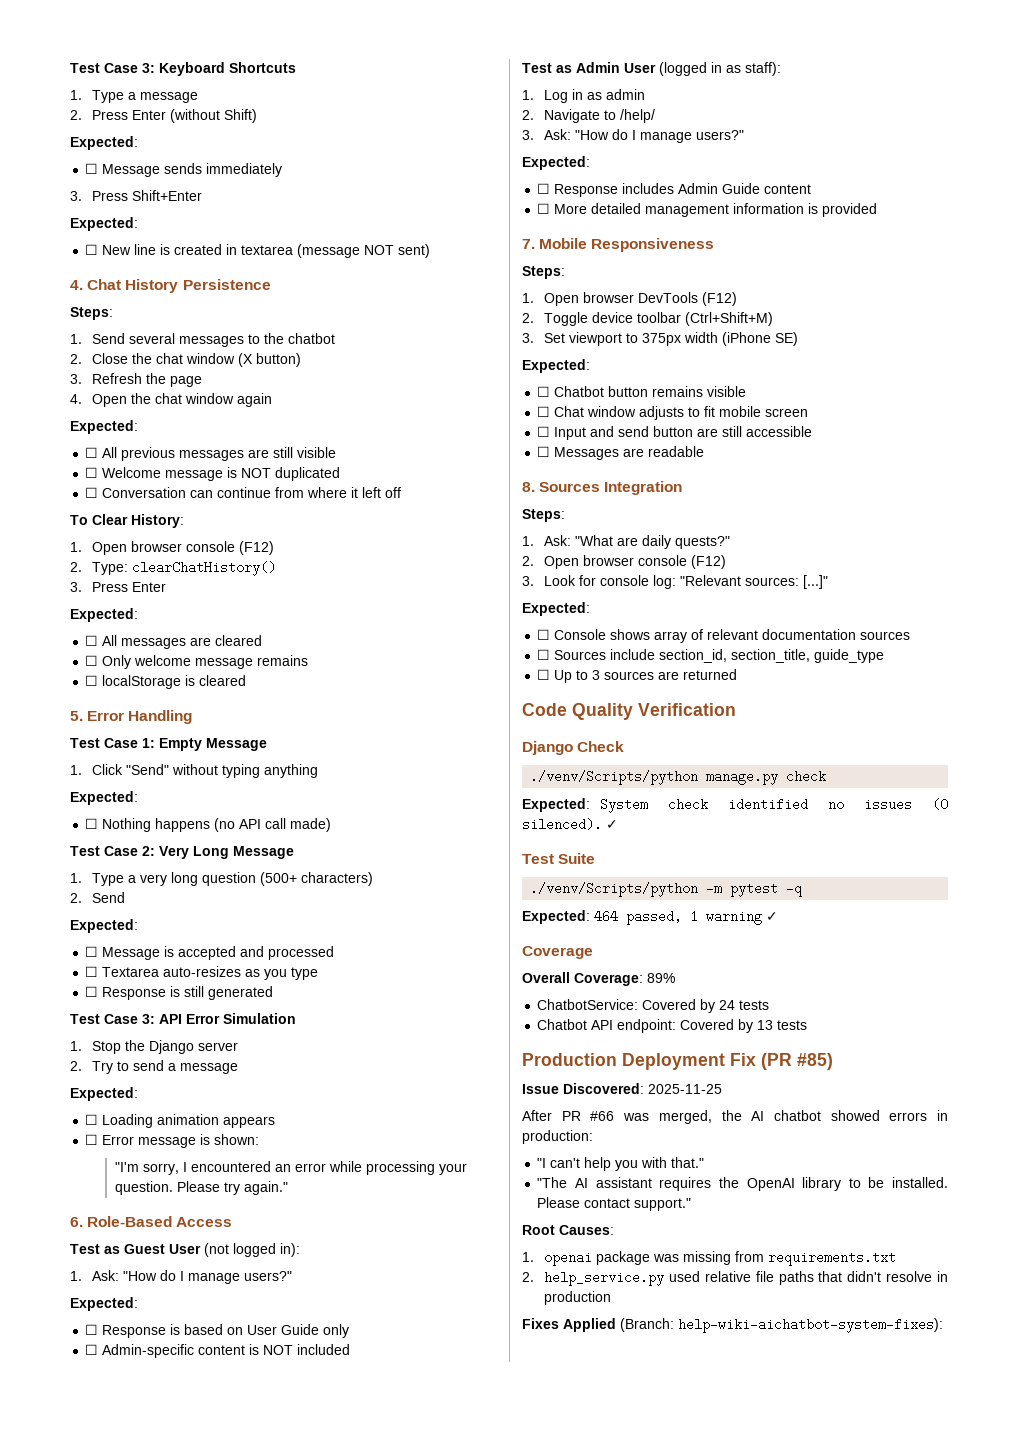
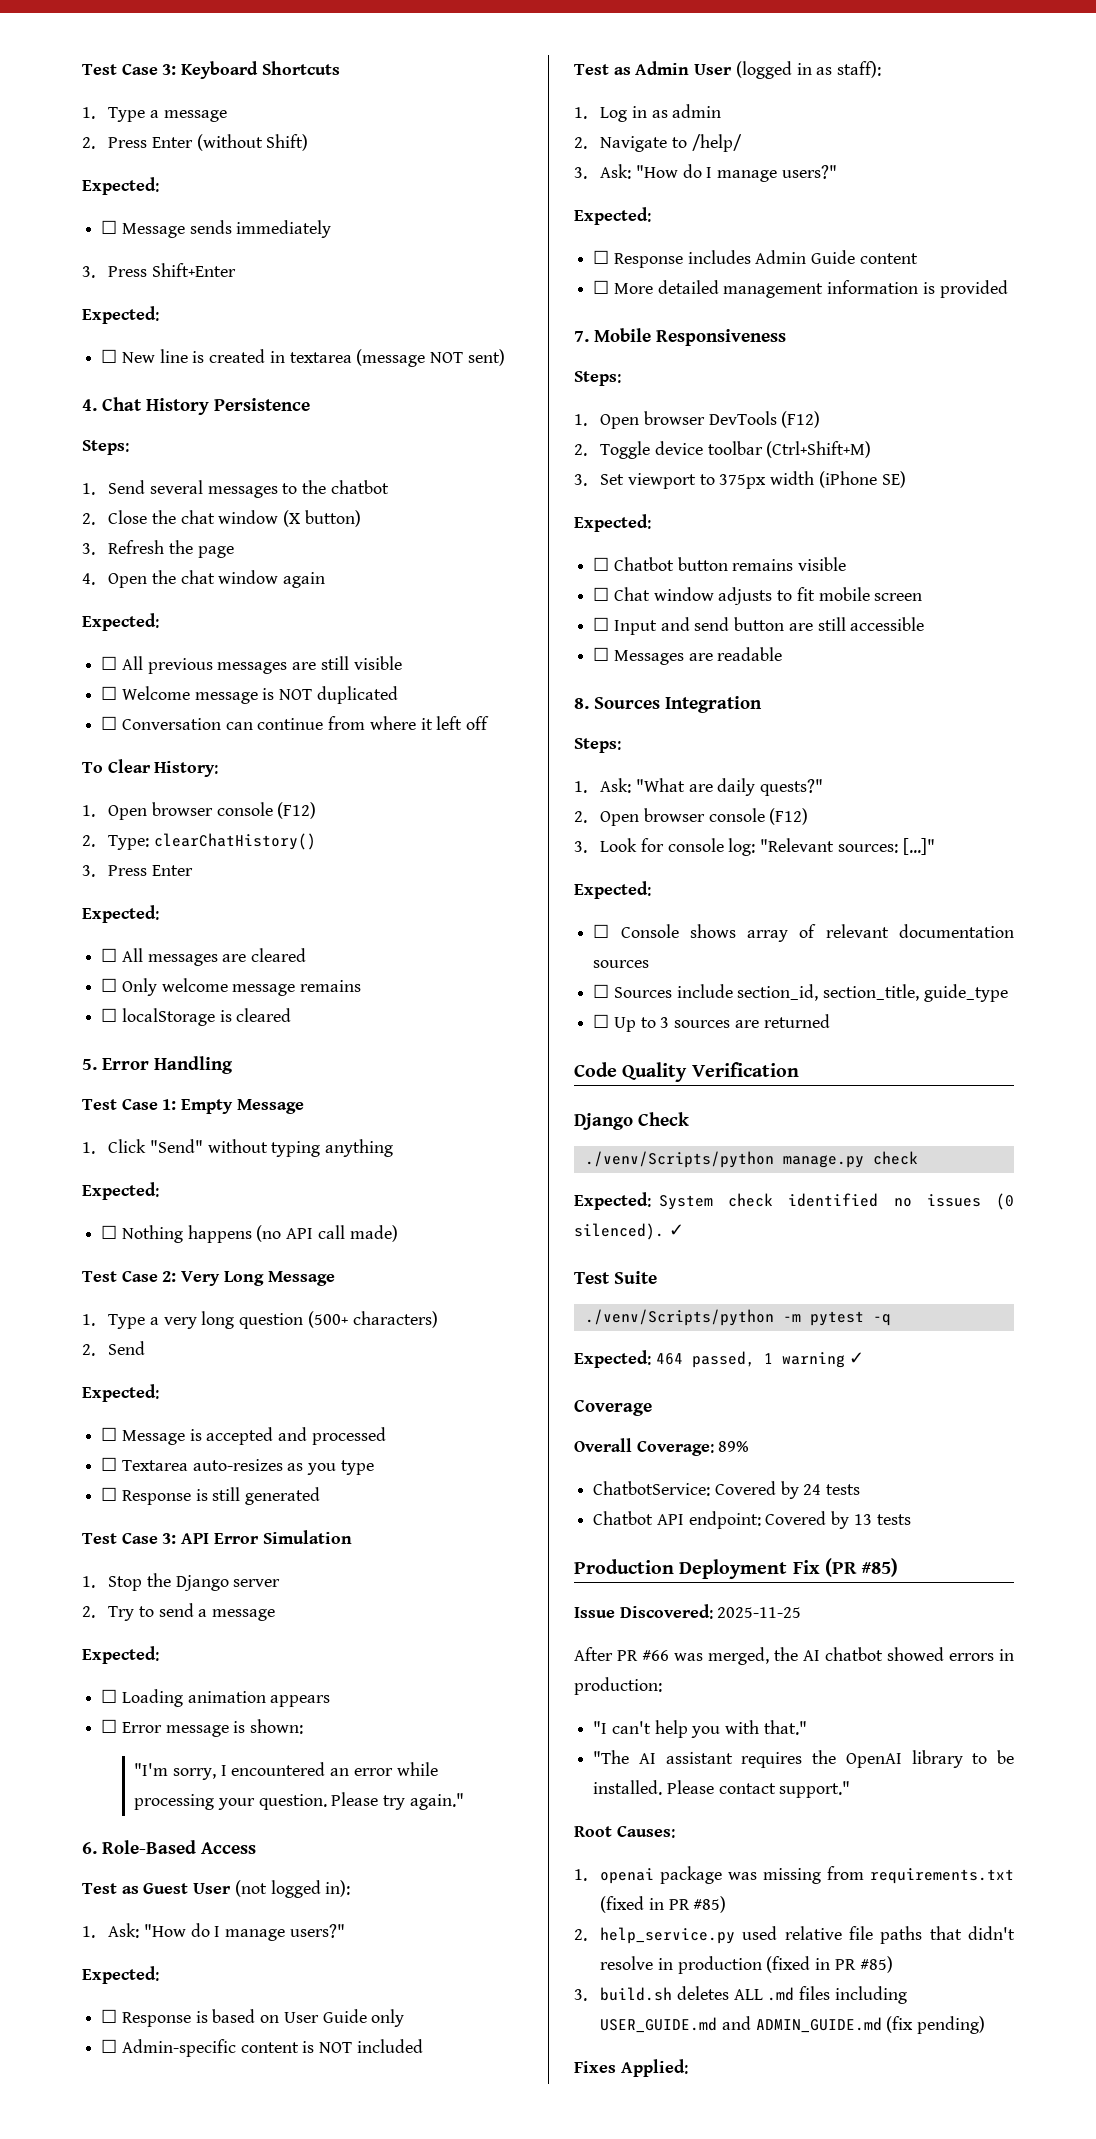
(897, 1258) none -> [600,1896,727,1913] (fixed in PR #85)
[522,1318,943,1333] // Fixes Applied (Branch: help-wiki-aichatbot-system-fixes): -> [766,1956,893,1973] [574,1986,907,2004] [600,2016,986,2034] [574,2059,688,2077] (fixed in PR #85) // 3. build.sh deletes ALL .md files including USER_GUIDE.md and ADMIN_GUIDE.md (fix pending) // Fixes Applied:

